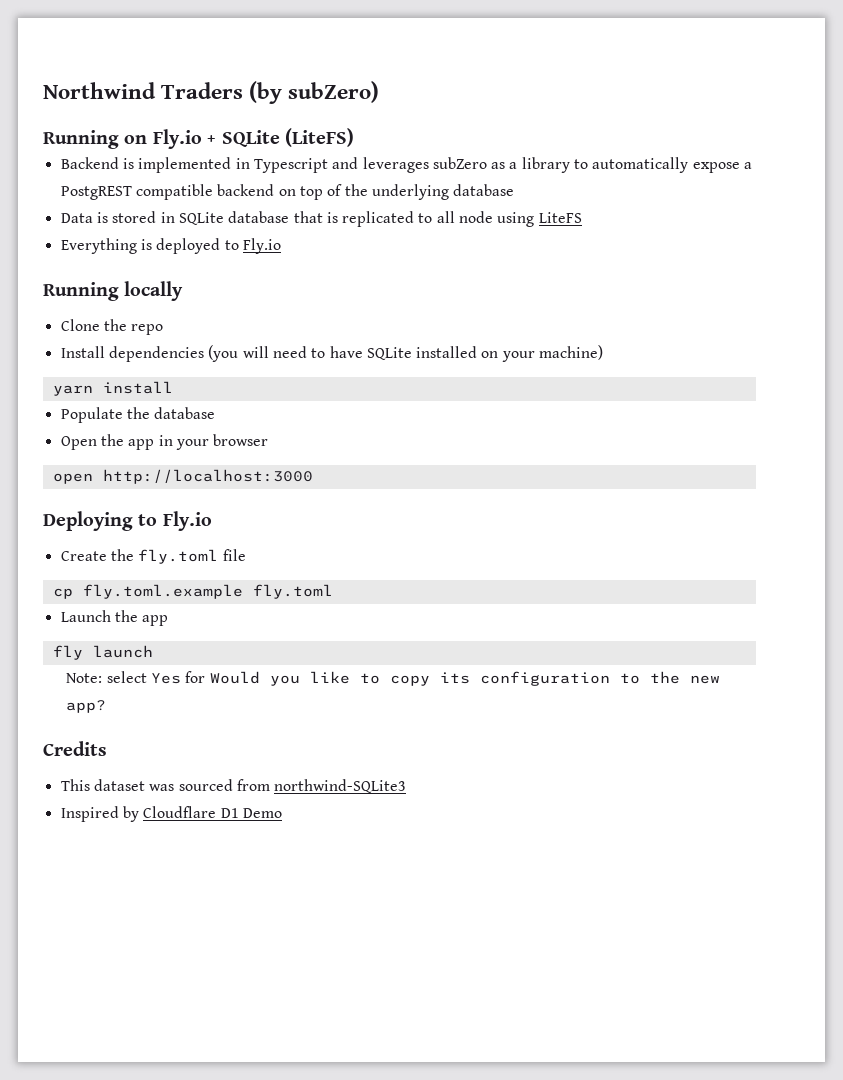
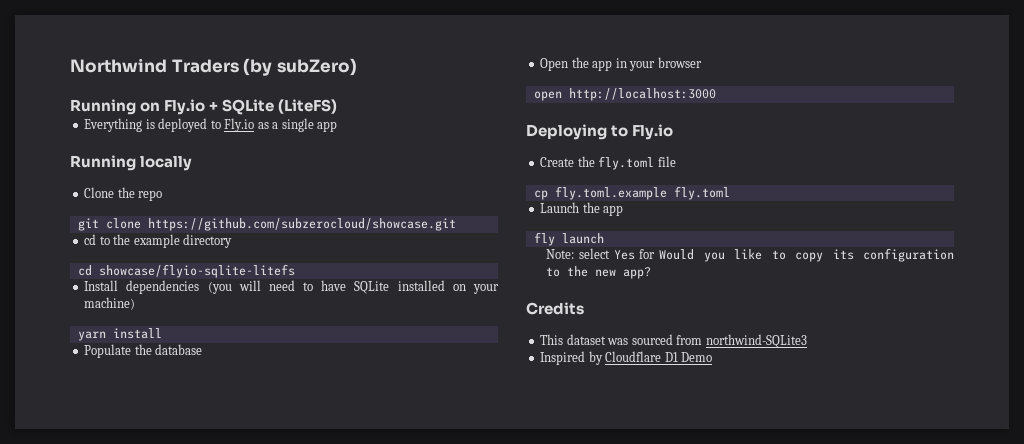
[60,157,753,173] [60,184,515,200] [60,211,582,227] // Backend is implemented in Typescript and leverages subZero as a library to automatically expose a PostgREST compatible backend on top of the underlying database // Data is stored in SQLite database that is replicated to all node using LiteFS -> (338, 106) none
(281, 246) none -> [257,118,338,132] as a single app
(164, 329) none -> [77,218,456,231] [84,234,233,248] [77,264,295,278] // git clone https://github.com/subzerocloud/showcase.git // cd to the example directory // cd showcase/flyio-sqlite-litefs

